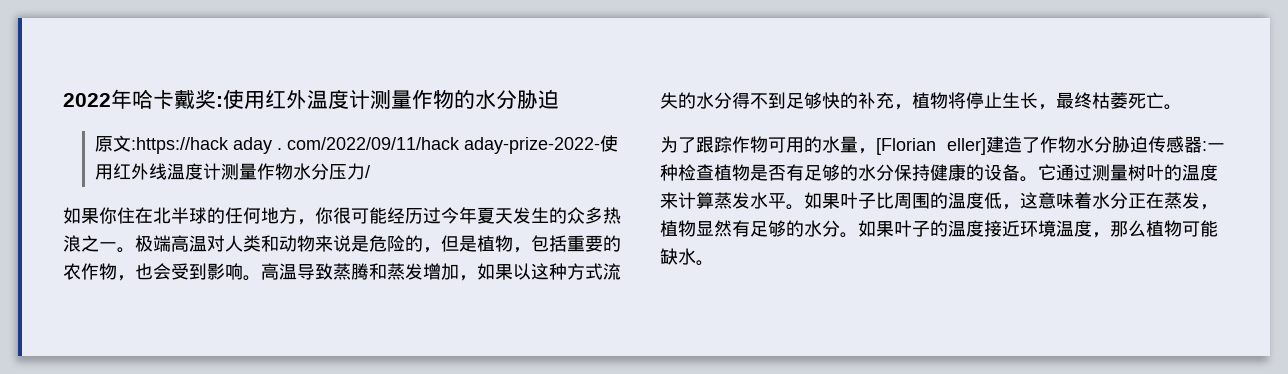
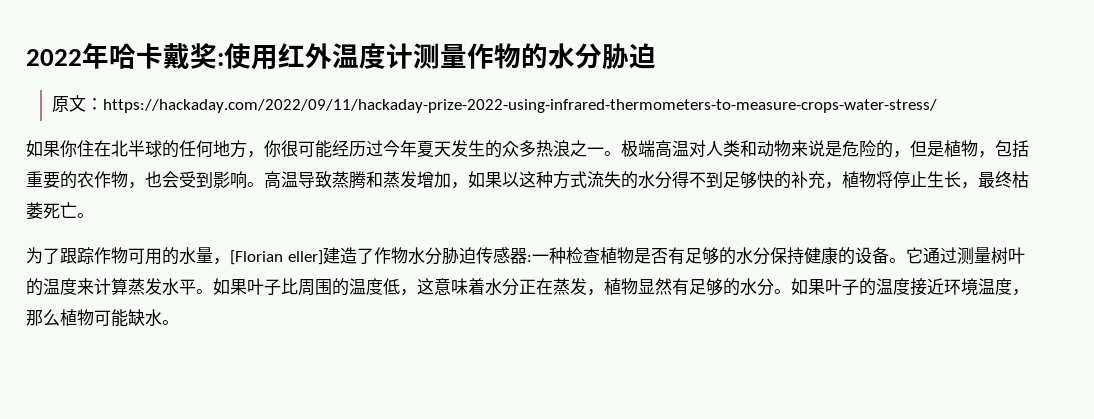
[130,135,618,154] [94,163,370,180] :https://hack aday . com/2022/09/11/hack aday-prize-2022-使用红外线温度计测量作物水分压力/ -> [85,98,937,113] ：https://hackaday.com/2022/09/11/hackaday-prize-2022-using-infrared-thermometers-to-measure-crops-water-stress/

